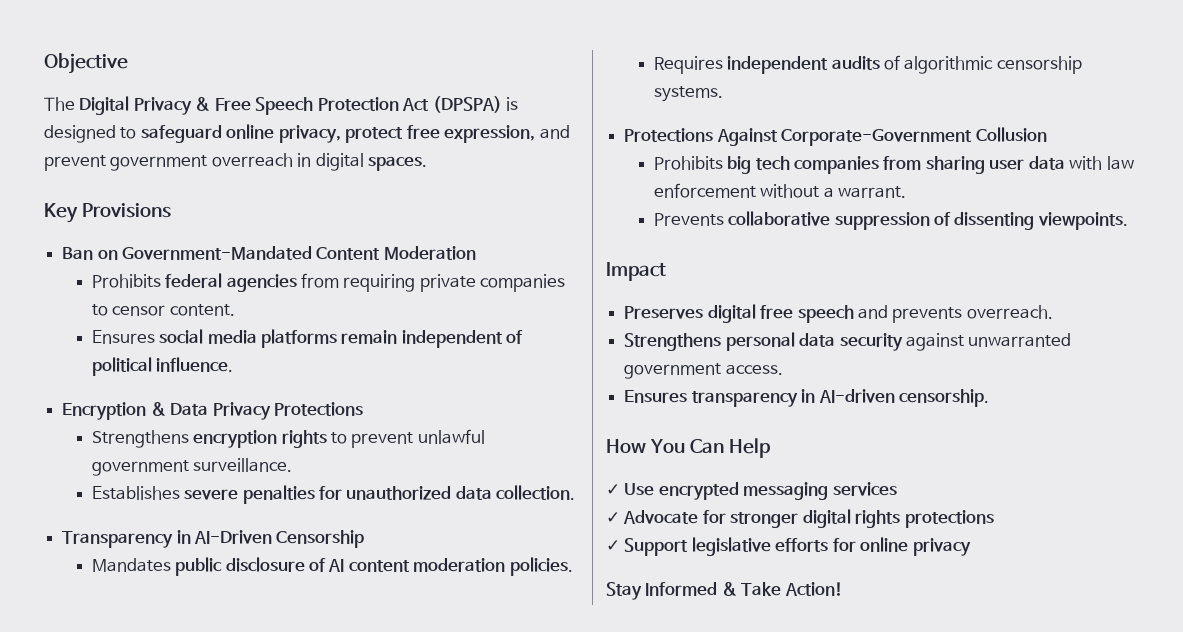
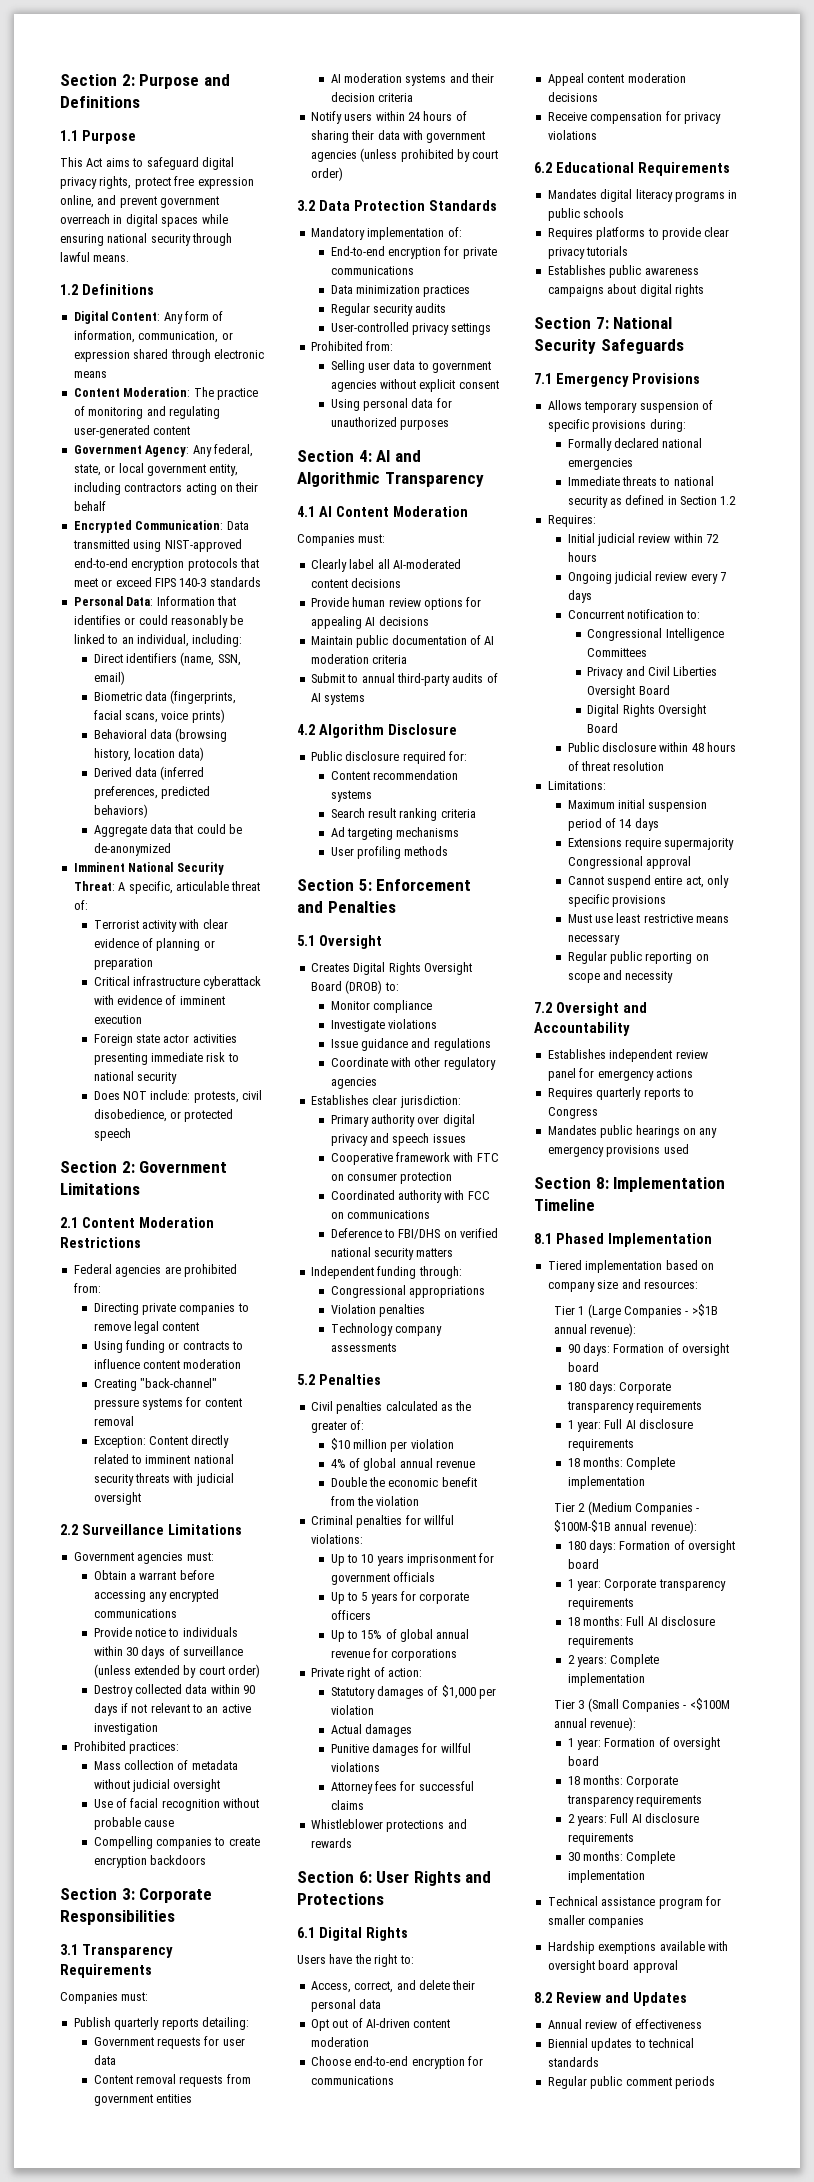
[44,53,128,74] [44,96,519,115] [44,124,536,143] Objective // The Digital Privacy & Free Speech Protection Act (DPSPA) is designed to safeguard online privacy, protect free expression, -> [60,74,230,89] [60,96,140,108] [60,130,136,144] [60,157,234,170] [60,176,254,189] [60,195,94,208] Section 2: Purpose and Definitions // 1.1 Purpose // This Act aims to safeguard digital privacy rights, protect free expression online,
[368,156,428,171] [44,203,172,223] [62,246,476,260] [91,273,566,292] [91,304,235,316] [91,329,524,348] [91,357,234,376] [62,402,363,420] [91,429,485,448] [91,458,293,476] [91,485,576,504] [62,530,365,548] [91,557,573,576] [653,55,1082,74] [653,86,723,102] [624,127,1047,146] [653,156,1134,174] [653,183,907,198] [653,211,1128,230] [606,262,666,281] [624,304,1053,323] [624,332,1072,351] [624,363,783,379] [624,389,989,407] [606,438,771,458] [606,482,897,500] [606,509,994,528] [606,537,971,556] [606,582,843,600] spaces. // Key Provisions // Ban on Government-Mandated Content Moderation // Prohibits federal agencies from requiring private companies to censor content. // Ensures social media platforms remain independent of political influence. // Encryption & Data Privacy Protections // Strengthens encryption rights to prevent unlawful government surveillance. // Establishes severe penalties for unauthorized data collection. // Transparency in AI-Driven Censorship // Mandates public disclosure of AI content moderation policies. // Requires independent audits of algorithmic censorship systems. // Protections Against Corporate-Government Collusion // Prohibits big tech companies from sharing user data with law enforcement without a warrant. // Prevents collaborative suppression of dissenting viewpoints. // Impact // Preserves digital free speech and prevents overreach. // Strengthens personal data security against unwarranted government access. // Ensures transparency in AI-driven censorship. // How You Can Help // ✓ Use encrypted messaging services // ✓ Advocate for stronger digital rights protections // ✓ Support legislative efforts for online privacy // Stay Informed & Take Action! -> [161,214,228,227] [60,233,233,246] [60,252,130,262] [60,284,154,295] [73,311,224,324] [73,330,233,343] [73,349,264,362] [73,371,107,378] [73,387,258,400] [73,406,220,419] [73,425,191,438] [73,444,253,457] [73,463,239,476] [73,482,259,495] [73,501,106,511] [73,520,249,533] [72,539,242,552] [73,558,259,571] [73,577,261,587] [73,596,236,606] [73,615,244,628] [73,634,243,647] [93,652,241,666] [93,671,125,685] [93,690,237,704] [93,709,225,723] [93,728,228,742] [93,747,205,761] [93,766,205,780] [93,786,210,799] [93,804,148,818] [93,824,243,837] [93,843,171,856] [73,862,224,875] [73,881,261,894] [73,900,88,910] [93,919,228,932] [93,938,215,951] [93,958,153,970] [93,976,262,989] [93,995,225,1005] [93,1015,142,1024] [93,1034,237,1046] [93,1052,239,1065] [93,1071,177,1084] [93,1090,263,1103] [93,1109,234,1122] [93,1128,131,1141] [60,1161,228,1173] [60,1183,140,1195] [60,1217,214,1228] [60,1237,141,1248] [73,1264,237,1277] [73,1283,101,1293] [93,1303,249,1315] [93,1321,200,1334] [93,1340,244,1353] [93,1359,242,1369] [93,1378,217,1391] [93,1397,242,1410] [93,1416,134,1426] [93,1435,230,1448] [93,1454,234,1464] [93,1473,234,1486] [93,1492,141,1505] [60,1524,242,1535] [73,1552,214,1564] [93,1570,214,1580] [93,1589,220,1602] [93,1609,177,1618] [93,1627,238,1637] [93,1646,244,1659] [93,1664,261,1678] [93,1684,256,1697] [93,1703,251,1716] [93,1723,158,1735] [73,1741,180,1754] [93,1760,238,1770] [93,1779,221,1792] [93,1798,260,1811] [93,1817,174,1830] [93,1836,260,1849] [93,1855,206,1868] [60,1888,213,1903] [60,1910,175,1925] [60,1944,173,1958] [60,1964,152,1978] [60,1992,149,2004] [73,2017,249,2030] [93,2036,245,2049] [93,2055,116,2065] [93,2074,251,2087] [93,2094,192,2106] [330,73,495,86] [330,92,413,102] [310,111,467,124] [310,130,486,143] [310,148,499,162] [310,167,343,181] [297,200,497,211] [310,227,462,240] [330,246,497,259] [330,266,414,275] [330,285,471,297] [330,303,447,316] [330,322,492,335] [310,341,394,351] [330,360,492,373] [330,379,499,392] [330,398,452,411] [330,417,449,430] [297,450,421,462] [297,472,484,487] [297,506,468,517] [297,534,386,546] [310,559,461,572] [310,578,402,588] [310,597,482,610] [310,616,429,629] [310,635,495,648] [310,654,408,664] [310,673,498,686] [310,693,366,705] [297,724,457,738] [310,751,467,764] [330,770,458,780] [330,790,372,802] [330,808,476,821] [330,827,460,840] [330,846,449,859] [297,879,472,891] [297,901,396,913] [297,935,382,949] [310,962,472,975] [310,980,399,994] [330,1000,432,1013] [330,1019,437,1032] [330,1038,491,1051] [330,1057,496,1070] [330,1077,377,1089] [310,1095,461,1108] [330,1114,475,1127] [330,1133,466,1146] [330,1152,499,1165] [330,1172,453,1184] [330,1190,490,1203] [330,1210,430,1219] [330,1228,499,1239] [330,1247,454,1260] [310,1266,462,1279] [330,1285,485,1298] [330,1304,425,1317] [330,1323,442,1336] [330,1343,397,1352] [297,1374,381,1385] [310,1401,472,1414] [310,1420,365,1433] [330,1438,454,1452] [330,1458,476,1471] [330,1477,477,1487] [330,1496,420,1506] [310,1515,454,1528] [310,1534,363,1544] [330,1553,495,1566] [330,1572,435,1585] [330,1591,470,1604] [330,1610,371,1620] [330,1629,470,1642] [330,1648,458,1661] [310,1667,422,1680] [330,1685,497,1699] [330,1705,374,1715] [330,1724,412,1737] [330,1743,471,1756] [330,1762,380,1772] [330,1781,474,1794] [330,1800,364,1810] [310,1819,467,1832] [310,1838,352,1848] [297,1871,492,1886] [297,1893,384,1905] [297,1927,408,1941] [297,1954,414,1967] [310,1980,476,1993] [310,1999,382,2012] [310,2018,451,2031] [310,2037,369,2047] [310,2056,483,2069] [310,2076,394,2085] [547,73,686,86] [547,92,598,102] [547,111,721,124] [547,130,597,140] [534,162,730,176] [547,189,738,202] [547,208,625,221] [547,227,730,240] [547,246,629,259] [547,265,699,278] [547,284,704,297] [534,317,673,329] [534,339,684,354] [534,373,700,387] [547,400,713,413] [547,419,686,432] [567,438,703,451] [567,458,633,470] [567,476,714,486] [567,495,737,508] [547,515,596,527] [567,533,720,546] [567,552,597,562] [567,571,727,584] [567,590,592,603] [567,609,701,619] [587,628,724,641] [587,648,648,657] [587,666,718,679] [587,685,670,698] [587,704,707,717] [587,723,619,733] [567,742,737,752] [567,761,665,771] [547,781,606,790] [567,799,708,812] [567,818,659,831] [567,838,735,850] [567,856,691,869] [567,875,730,888] [567,894,666,907] [567,913,730,923] [567,934,620,945] [567,951,709,964] [567,970,674,983] [534,1002,647,1016] [534,1022,630,1036] [547,1049,708,1062] [547,1068,693,1081] [547,1087,694,1100] [547,1107,598,1119] [547,1125,718,1138] [547,1144,689,1157] [534,1177,726,1192] [534,1199,595,1211] [534,1233,712,1247] [547,1260,714,1273] [547,1279,698,1292] [553,1304,718,1318] [553,1323,637,1337] [567,1343,730,1356] [567,1362,599,1372] [567,1381,672,1394] [566,1401,702,1413] [567,1419,694,1432] [567,1439,634,1451] [567,1457,676,1470] [567,1476,645,1489] [553,1501,700,1515] [553,1520,697,1534] [567,1540,736,1553] [567,1559,599,1569] [567,1579,726,1591] [567,1598,634,1610] [567,1616,716,1626] [567,1636,634,1648] [567,1654,660,1667] [567,1673,645,1686] [553,1698,730,1712] [553,1717,637,1731] [567,1737,721,1750] [567,1756,599,1766] [567,1775,679,1788] [566,1795,702,1807] [567,1813,700,1826] [567,1833,634,1845] [567,1851,676,1864] [567,1870,645,1883] [547,1896,721,1909] [547,1915,645,1928] [547,1941,728,1954] [547,1960,678,1973] [534,1992,687,2006] [547,2019,702,2029] [547,2038,694,2051] [547,2057,599,2067] [547,2076,715,2089] spaces while ensuring national security through lawful means. // 1.2 Definitions // Digital Content: Any form of information, communication, or expression shared through electronic means // Content Moderation: The practice of monitoring and regulating user-generated content // Government Agency: Any federal, state, or local government entity, including contractors acting on their behalf // Encrypted Communication: Data transmitted using NIST-approved end-to-end encryption protocols that meet or exceed FIPS 140-3 standards // Personal Data: Information that identifies or could reasonably be linked to an individual, including: // Direct identifiers (name, SSN, email) // Biometric data (fingerprints, facial scans, voice prints) // Behavioral data (browsing history, location data) // Derived data (inferred preferences, predicted behaviors) // Aggregate data that could be de-anonymized // Imminent National Security Threat: A specific, articulable threat of: // Terrorist activity with clear evidence of planning or preparation // Critical infrastructure cyberattack with evidence of imminent execution // Foreign state actor activities presenting immediate risk to national security // Does NOT include: protests, civil disobedience, or protected speech // Section 2: Government Limitations // 2.1 Content Moderation Restrictions // Federal agencies are prohibited from: // Directing private companies to remove legal content // Using funding or contracts to influence content moderation // Creating "back-channel" pressure systems for content removal // Exception: Content directly related to imminent national security threats with judicial oversight // 2.2 Surveillance Limitations // Government agencies must: // Obtain a warrant before accessing any encrypted communications // Provide notice to individuals within 30 days of surveillance (unless extended by court order) // Destroy collected data within 90 days if not relevant to an active investigation // Prohibited practices: // Mass collection of metadata without judicial oversight // Use of facial recognition without probable cause // Compelling companies to create encryption backdoors // Section 3: Corporate Responsibilities // 3.1 Transparency Requirements // Companies must: // Publish quarterly reports detailing: // Government requests for user data // Content removal requests from government entities // AI moderation systems and their decision criteria // Notify users within 24 hours of sharing their data with government agencies (unless prohibited by court order) // 3.2 Data Protection Standards // Mandatory implementation of: // End-to-end encryption for private communications // Data minimization practices // Regular security audits // User-controlled privacy settings // Prohibited from: // Selling user data to government agencies without explicit consent // Using personal data for unauthorized purposes // Section 4: AI and Algorithmic Transparency // 4.1 AI Content Moderation // Companies must: // Clearly label all AI-moderated content decisions // Provide human review options for appealing AI decisions // Maintain public documentation of AI moderation criteria // Submit to annual third-party audits of AI systems // 4.2 Algorithm Disclosure // Public disclosure required for: // Content recommendation systems // Search result ranking criteria // Ad targeting mechanisms // User profiling methods // Section 5: Enforcement and Penalties // 5.1 Oversight // Creates Digital Rights Oversight Board (DROB) to: // Monitor compliance // Investigate violations // Issue guidance and regulations // Coordinate with other regulatory agencies // Establishes clear jurisdiction: // Primary authority over digital privacy and speech issues // Cooperative framework with FTC on consumer protection // Coordinated authority with FCC on communications // Deference to FBI/DHS on verified national security matters // Independent funding through: // Congressional appropriations // Violation penalties // Technology company assessments // 5.2 Penalties // Civil penalties calculated as the greater of: // $10 million per violation // 4% of global annual revenue // Double the economic benefit from the violation // Criminal penalties for willful violations: // Up to 10 years imprisonment for government officials // Up to 5 years for corporate officers // Up to 15% of global annual revenue for corporations // Private right of action: // Statutory damages of $1,000 per violation // Actual damages // Punitive damages for willful violations // Attorney fees for successful claims // Whistleblower protections and rewards // Section 6: User Rights and Protections // 6.1 Digital Rights // Users have the right to: // Access, correct, and delete their personal data // Opt out of AI-driven content moderation // Choose end-to-end encryption for communications // Appeal content moderation decisions // Receive compensation for privacy violations // 6.2 Educational Requirements // Mandates digital literacy programs in public schools // Requires platforms to provide clear privacy tutorials // Establishes public awareness campaigns about digital rights // Section 7: National Security Safeguards // 7.1 Emergency Provisions // Allows temporary suspension of specific provisions during: // Formally declared national emergencies // Immediate threats to national security as defined in Section 1.2 // Requires: // Initial judicial review within 72 hours // Ongoing judicial review every 7 days // Concurrent notification to: // Congressional Intelligence Committees // Privacy and Civil Liberties Oversight Board // Digital Rights Oversight Board // Public disclosure within 48 hours of threat resolution // Limitations: // Maximum initial suspension period of 14 days // Extensions require supermajority Congressional approval // Cannot suspend entire act, only specific provisions // Must use least restrictive means necessary // Regular public reporting on scope and necessity // 7.2 Oversight and Accountability // Establishes independent review panel for emergency actions // Requires quarterly reports to Congress // Mandates public hearings on any emergency provisions used // Section 8: Implementation Timeline // 8.1 Phased Implementation // Tiered implementation based on company size and resources: // Tier 1 (Large Companies - >$1B annual revenue): // 90 days: Formation of oversight board // 180 days: Corporate transparency requirements // 1 year: Full AI disclosure requirements // 18 months: Complete implementation // Tier 2 (Medium Companies - $100M-$1B annual revenue): // 180 days: Formation of oversight board // 1 year: Corporate transparency requirements // 18 months: Full AI disclosure requirements // 2 years: Complete implementation // Tier 3 (Small Companies - <$100M annual revenue): // 1 year: Formation of oversight board // 18 months: Corporate transparency requirements // 2 years: Full AI disclosure requirements // 30 months: Complete implementation // Technical assistance program for smaller companies // Hardship exemptions available with oversight board approval // 8.2 Review and Updates // Annual review of effectiveness // Biennial updates to technical standards // Regular public comment periods

